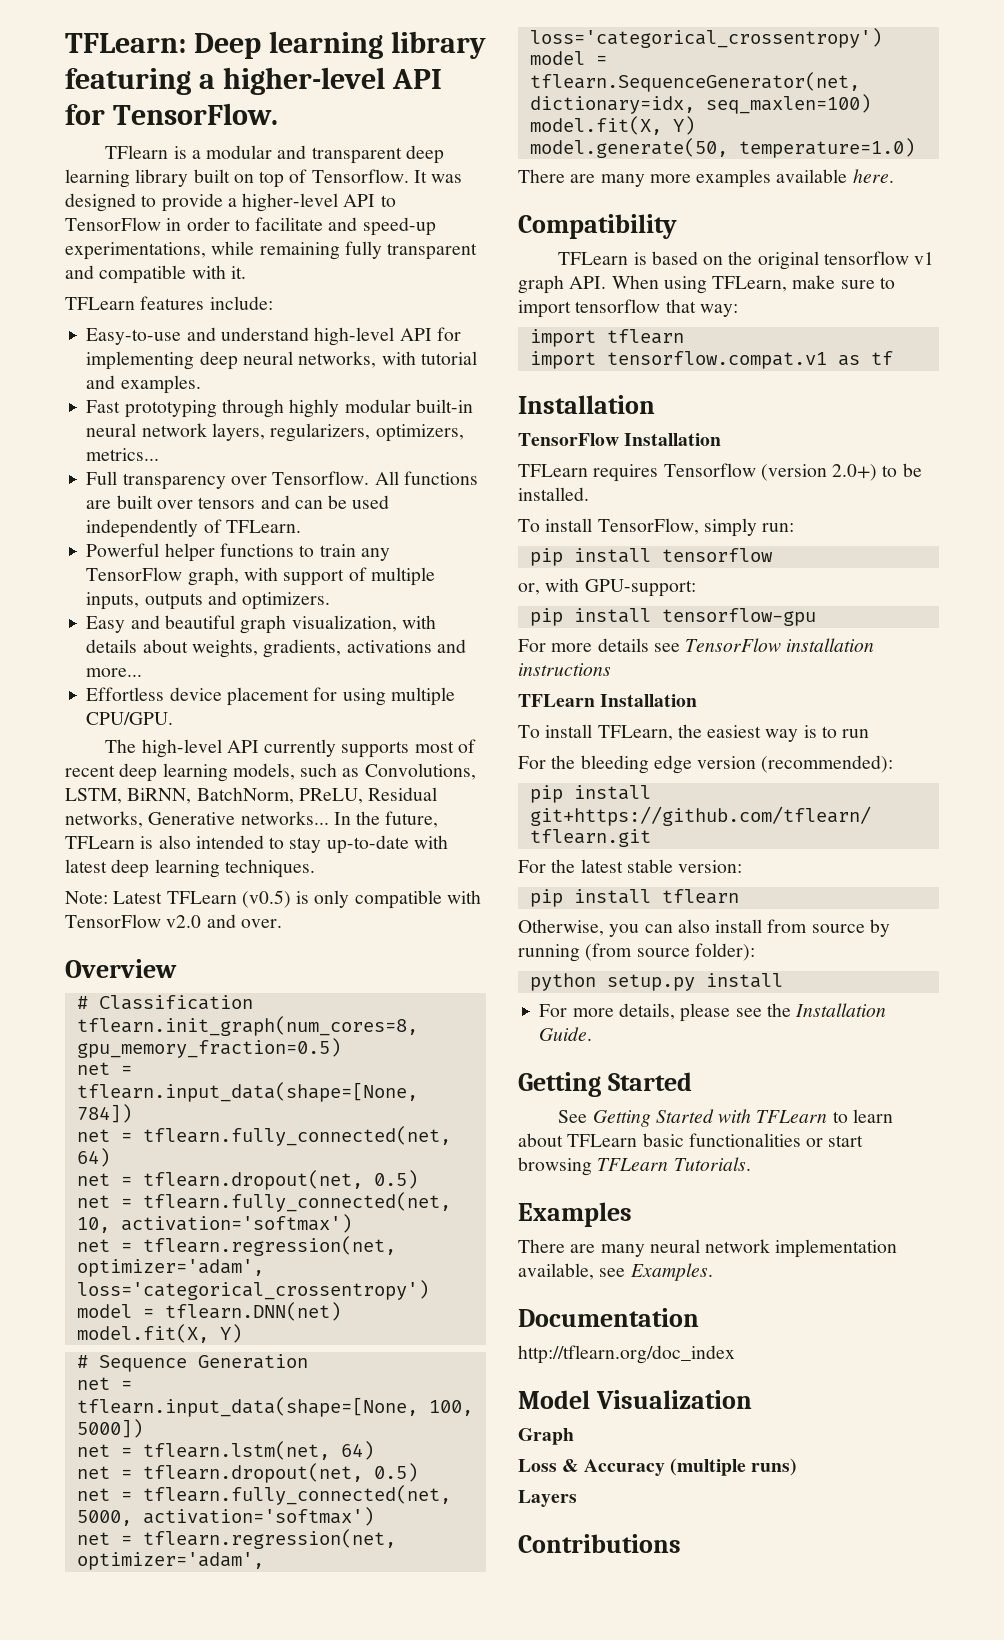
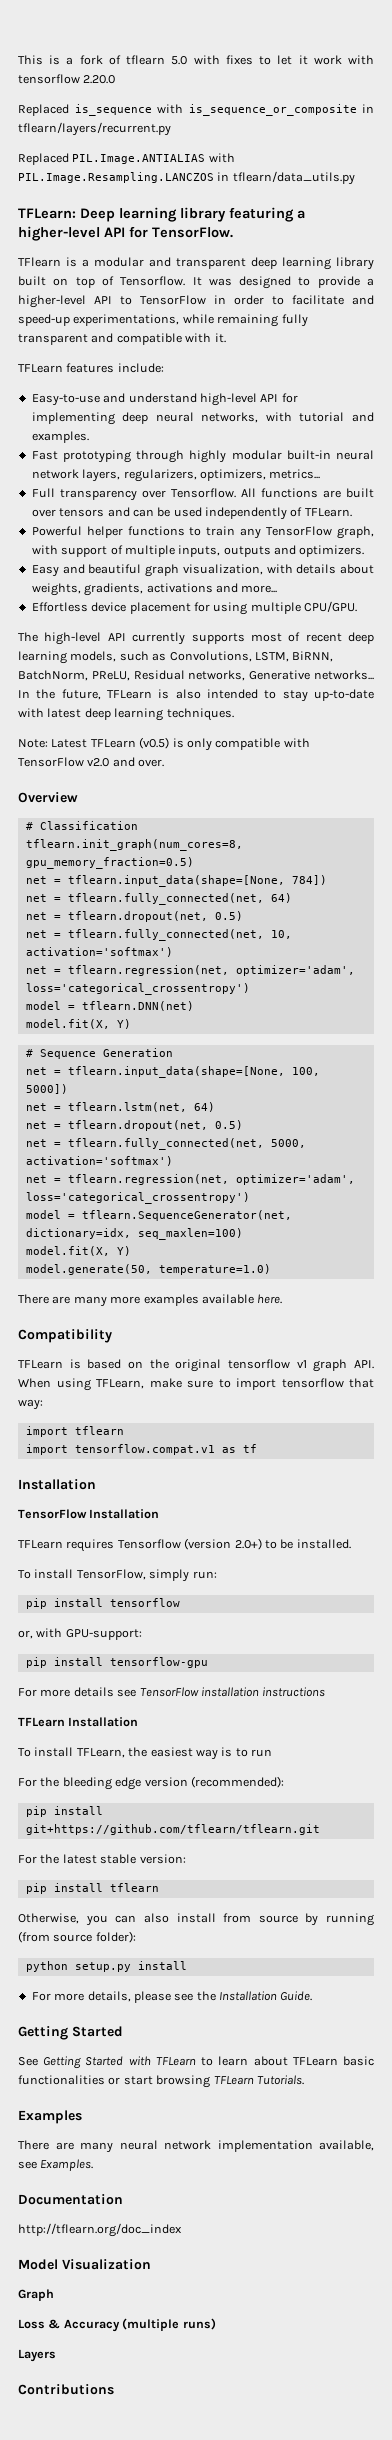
(65, 43) none -> [18,55,374,65] [18,74,116,84] [18,104,374,116] [18,122,171,136] [18,153,235,165] [18,171,355,185] This is a fork of tflearn 5.0 with fixes to let it work with tensorflow 2.20.0 // Replaced is_sequence with is_sequence_or_composite in tflearn/layers/recurrent.py // Replaced PIL.Image.ANTIALIAS with PIL.Image.Resampling.LANCZOS in tflearn/data_utils.py //

